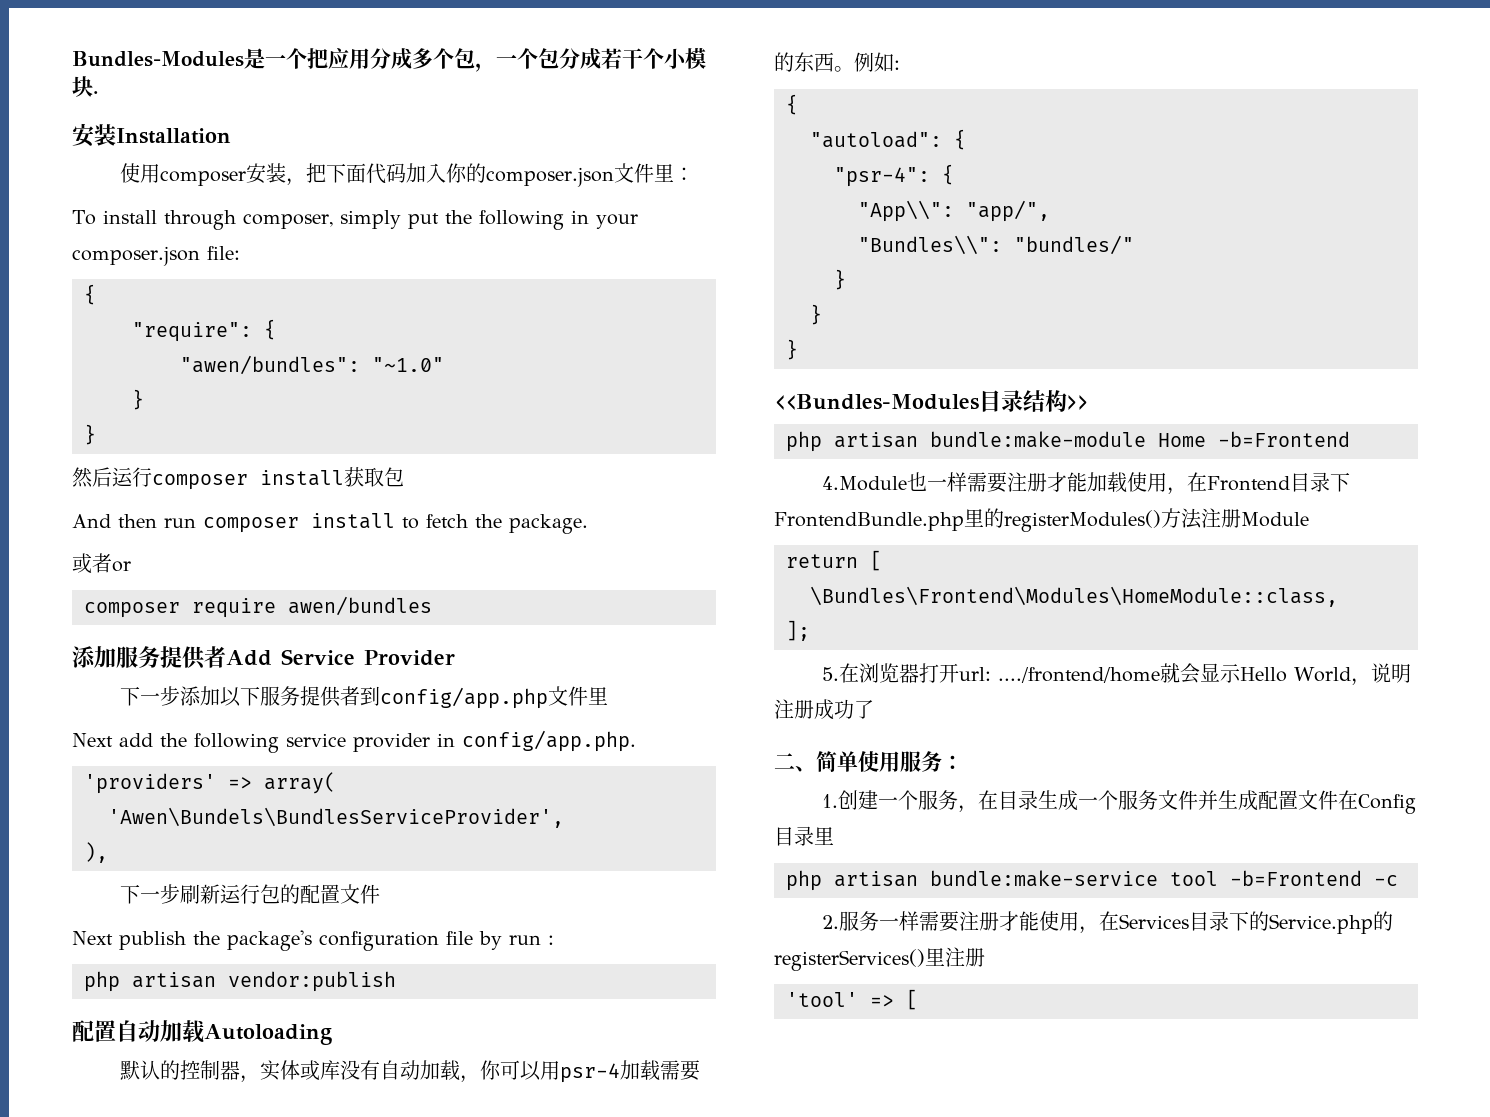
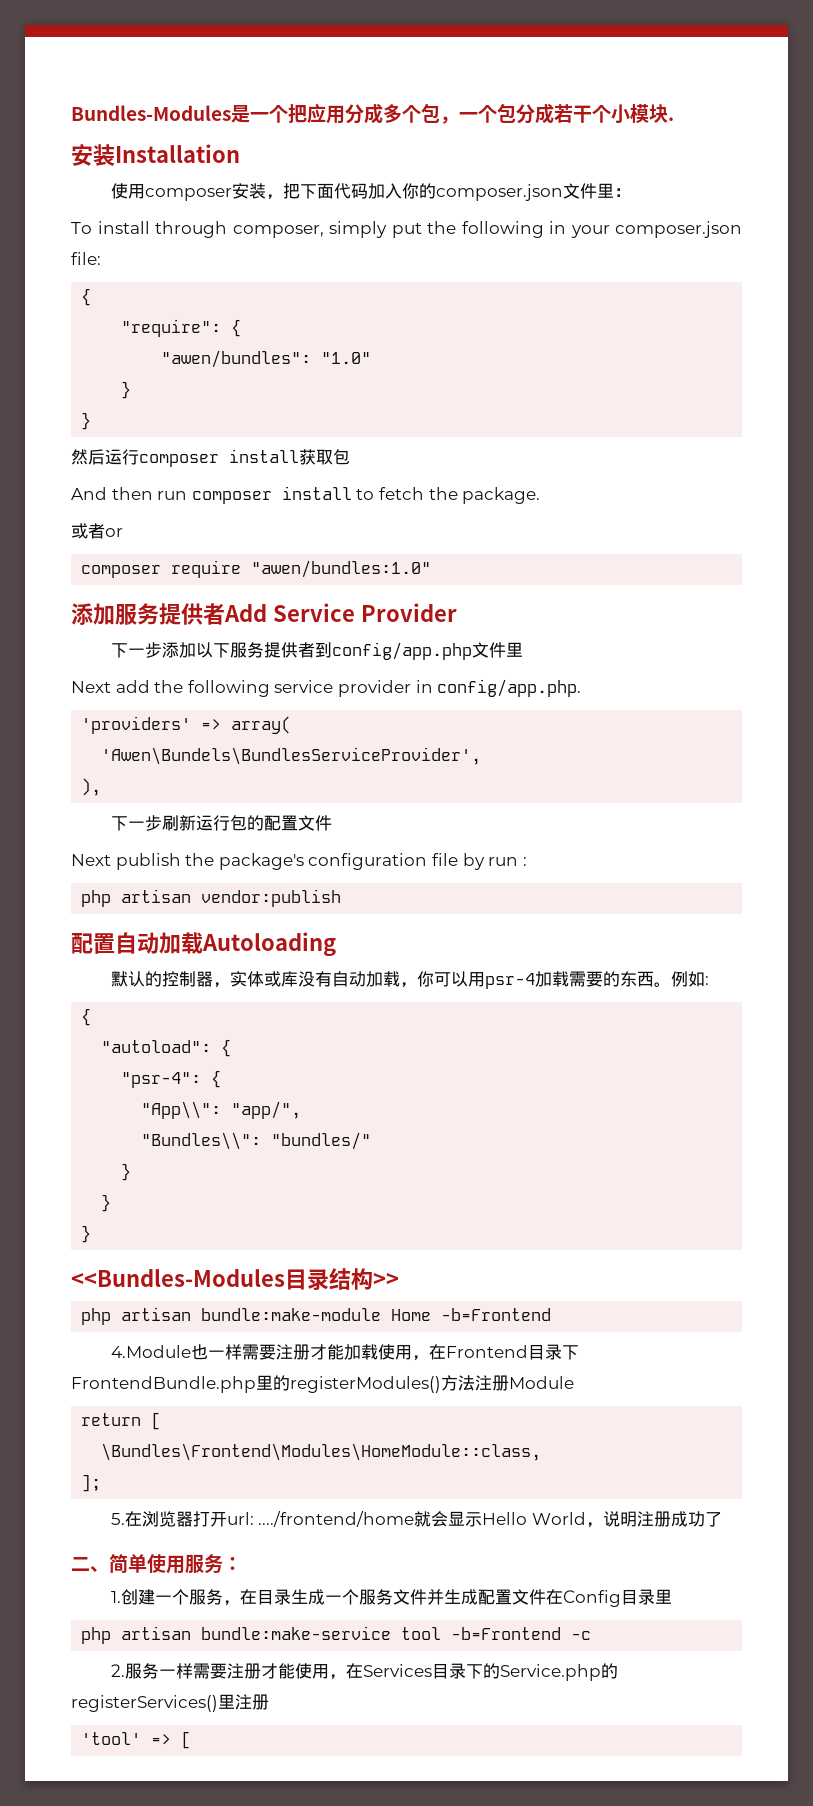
[372,357,444,372] "~1.0" -> [321,352,372,364] "1.0"
[288,596,432,616] awen/bundles -> [251,560,432,578] "awen/bundles:1.0"

